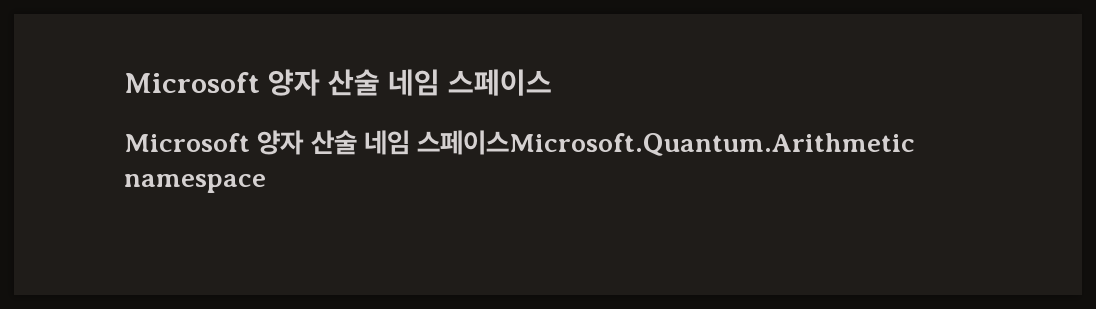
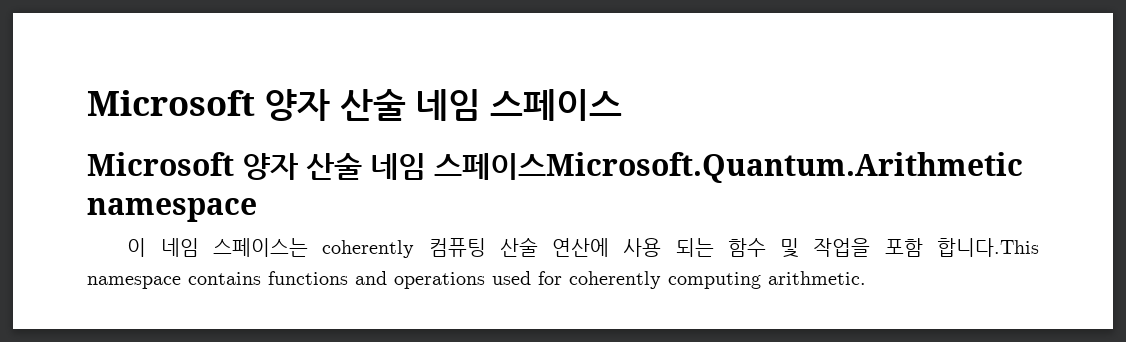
(266, 183) none -> [127,237,1040,258] [87,271,866,289] // 이 네임 스페이스는 coherently 컴퓨팅 산술 연산에 사용 되는 함수 및 작업을 포함 합니다.This namespace contains functions and operations used for coherently computing arithmetic.

